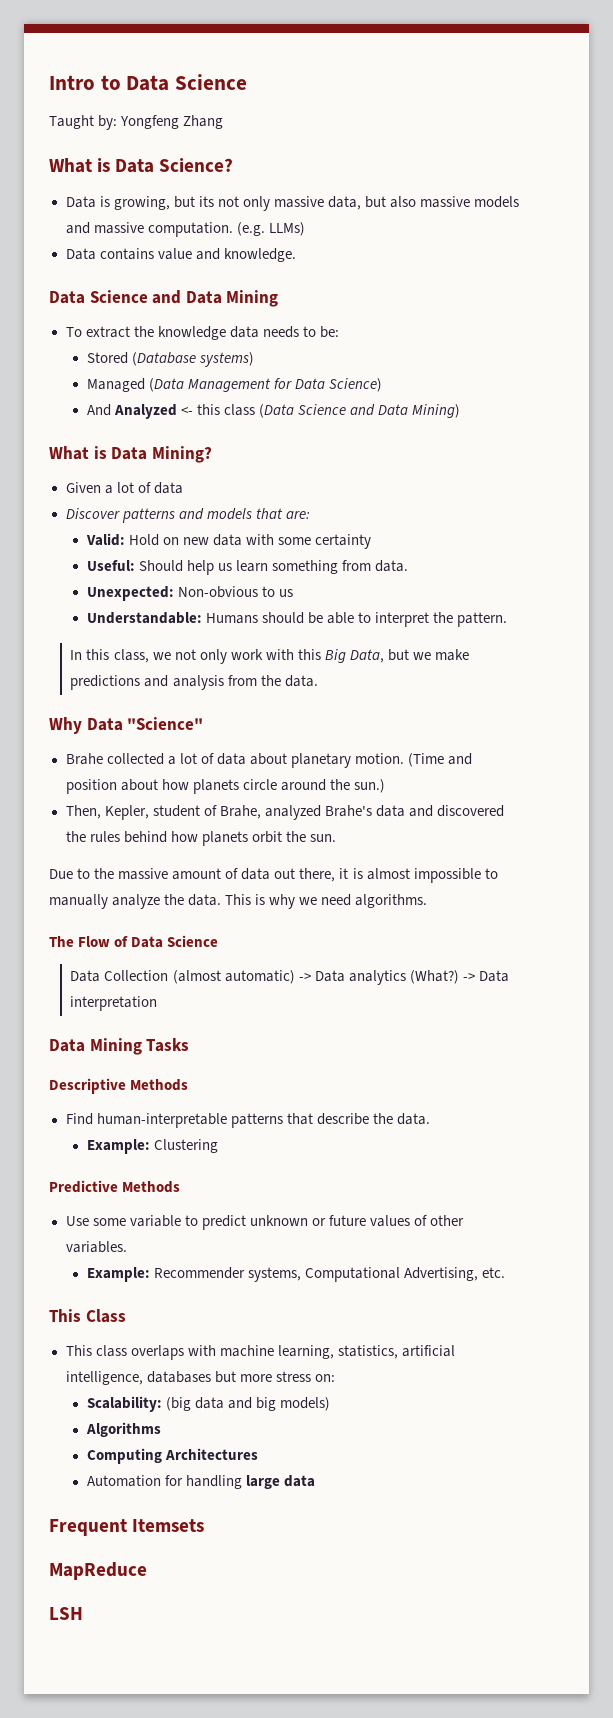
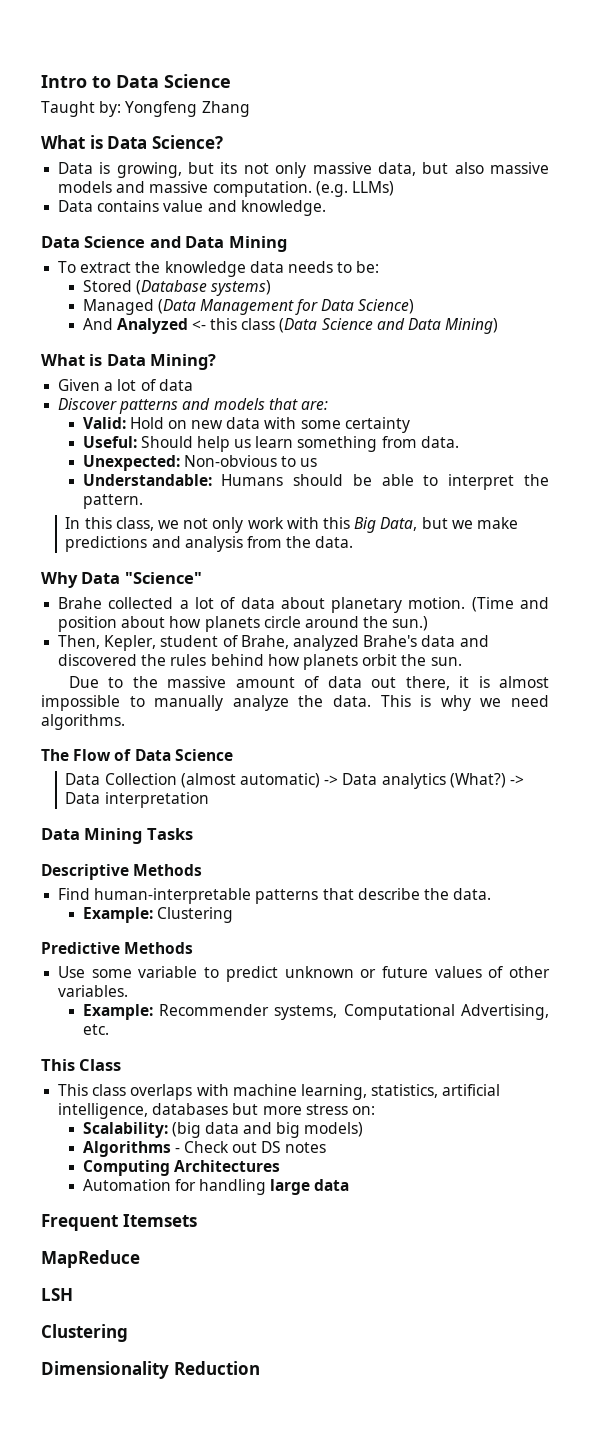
(161, 1429) none -> [174,1141,327,1153] - Check out DS notes
(83, 1613) none -> [41,1324,128,1342] [41,1361,260,1379] // Clustering // Dimensionality Reduction

